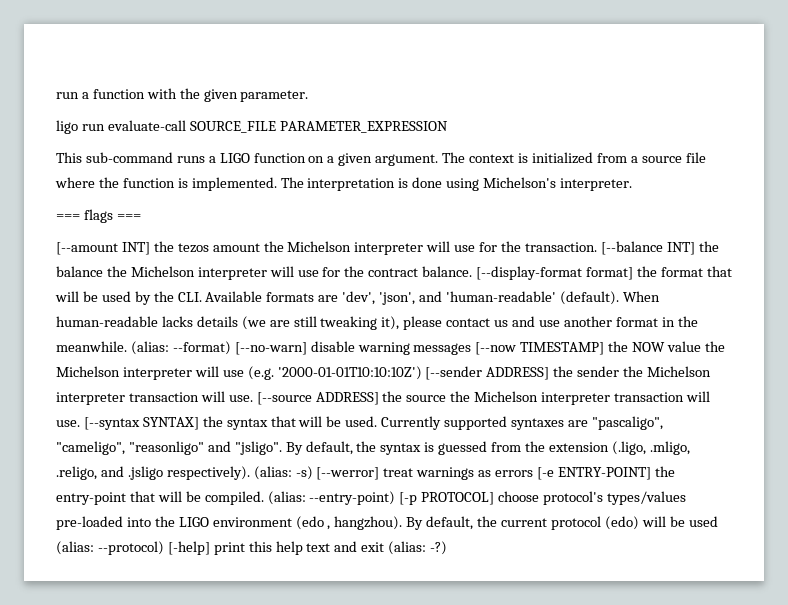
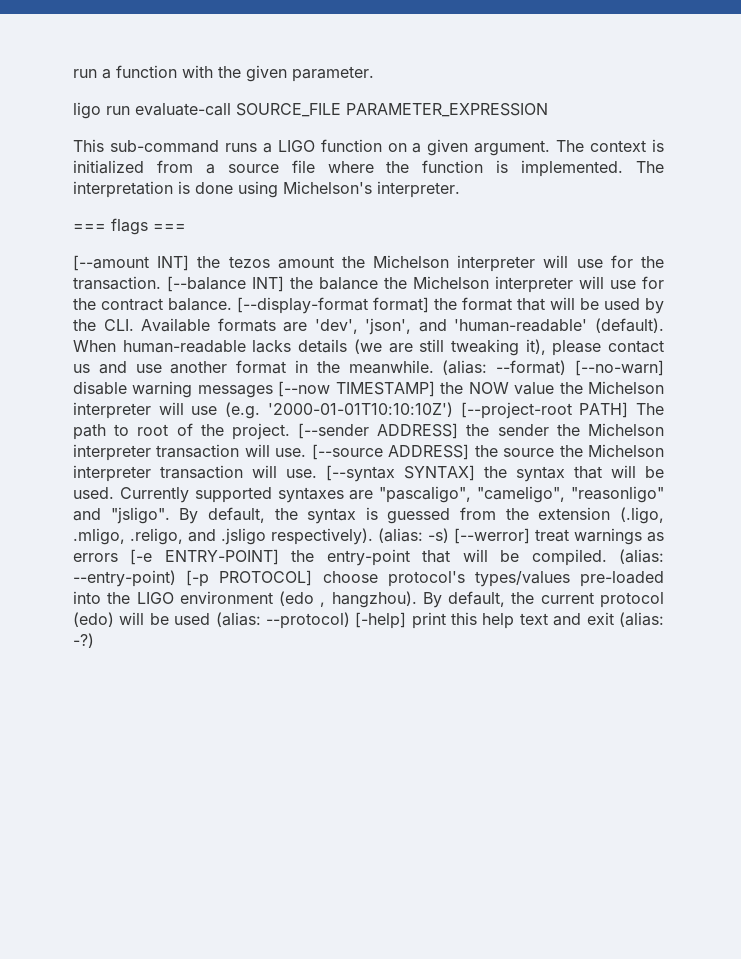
(422, 373) none -> [460,402,664,419] [73,423,290,440] [--project-root PATH] The path to root of the project.

